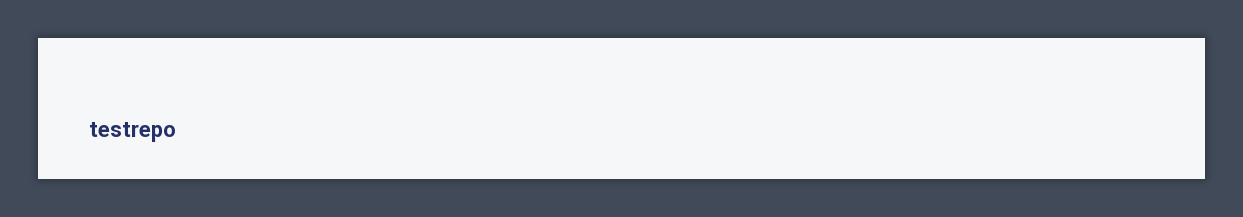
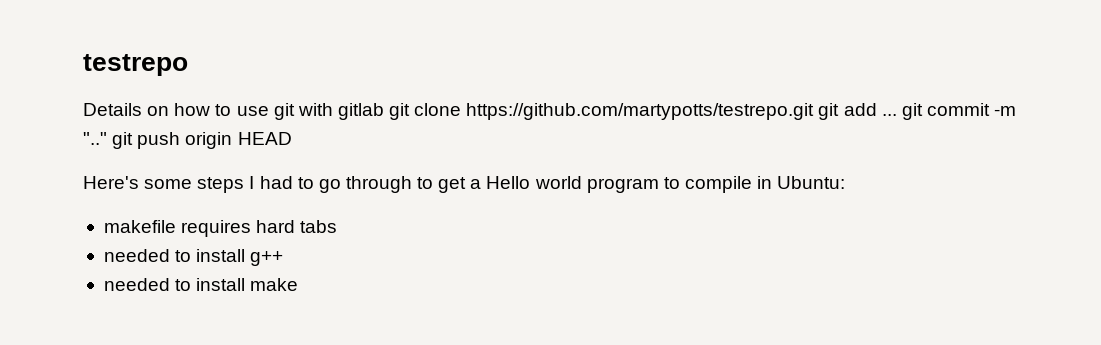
(176, 132) none -> [83,103,1017,120] [83,132,292,149] [83,176,846,193] [103,220,338,237] [103,249,284,266] [103,278,299,291] // Details on how to use git with gitlab git clone https://github.com/martypotts/testrepo.git git add ... git commit -m ".." git push origin HEAD // Here's some steps I had to go through to get a Hello world program to compile in Ubuntu: // makefile requires hard tabs // needed to install g++ // needed to install make

